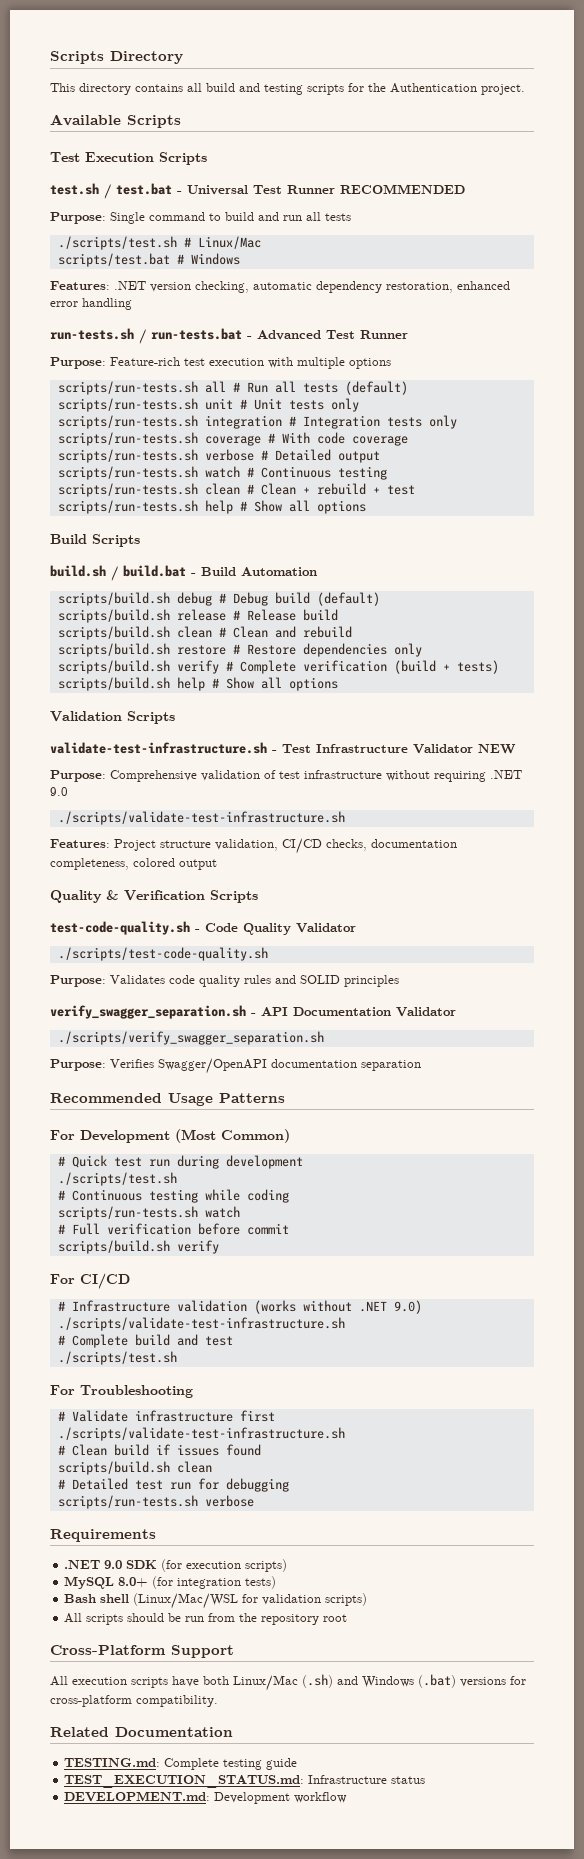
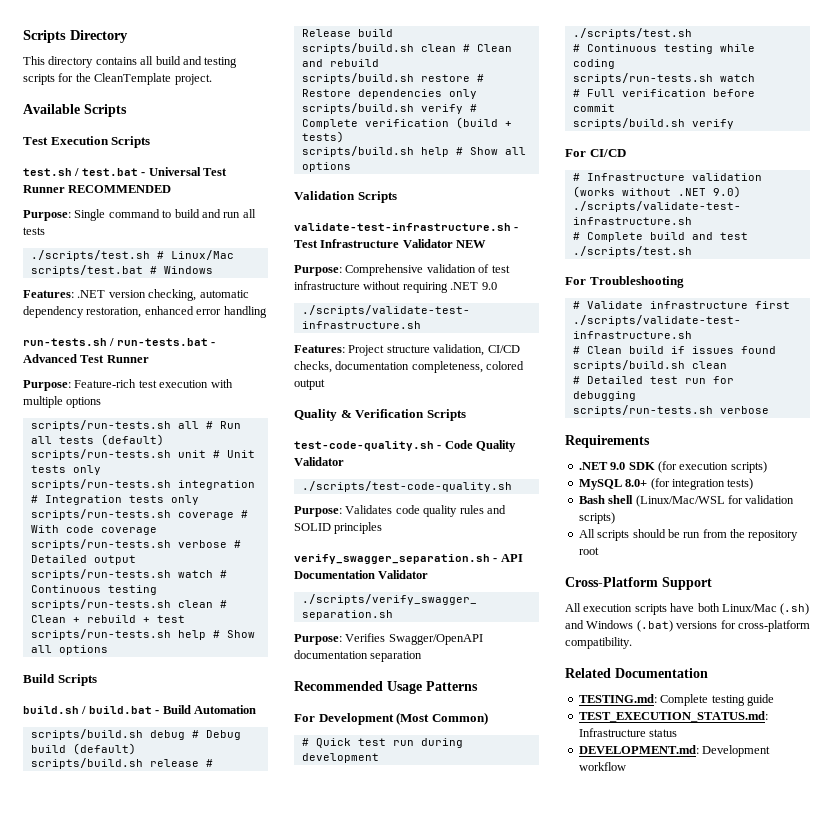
[390,83,477,93] Authentication -> [94,73,172,85] CleanTemplate

